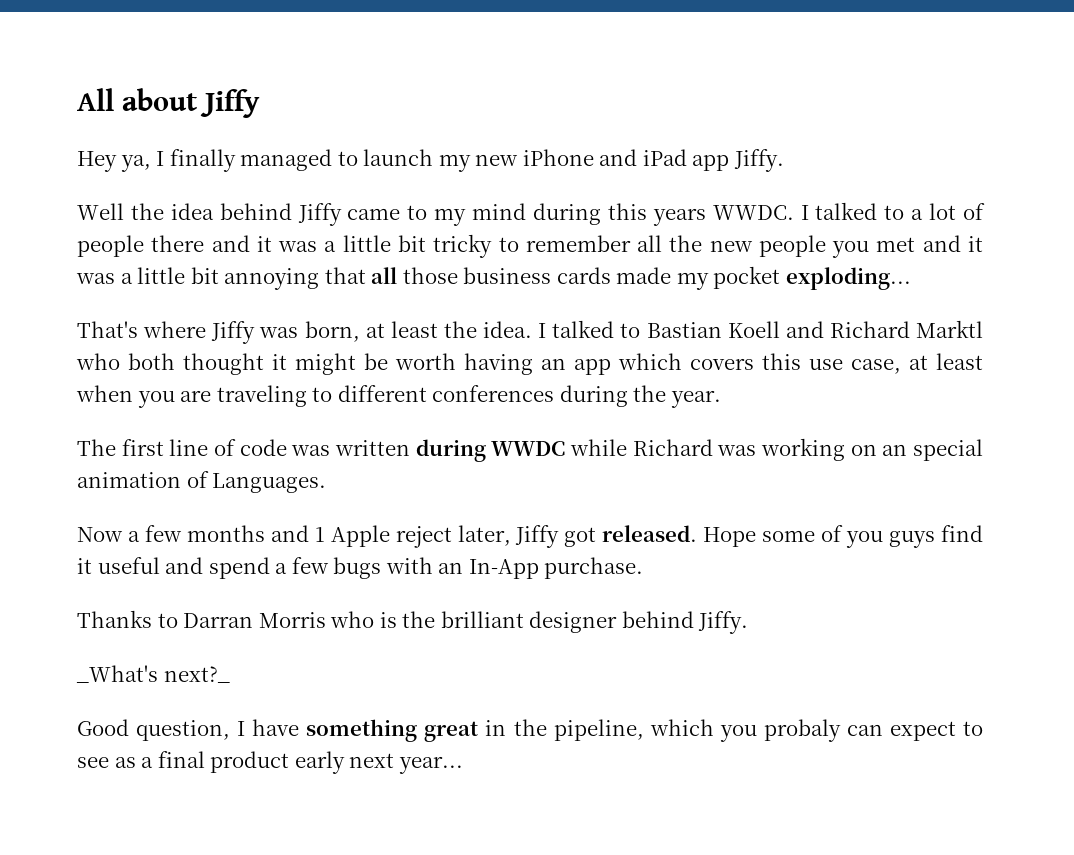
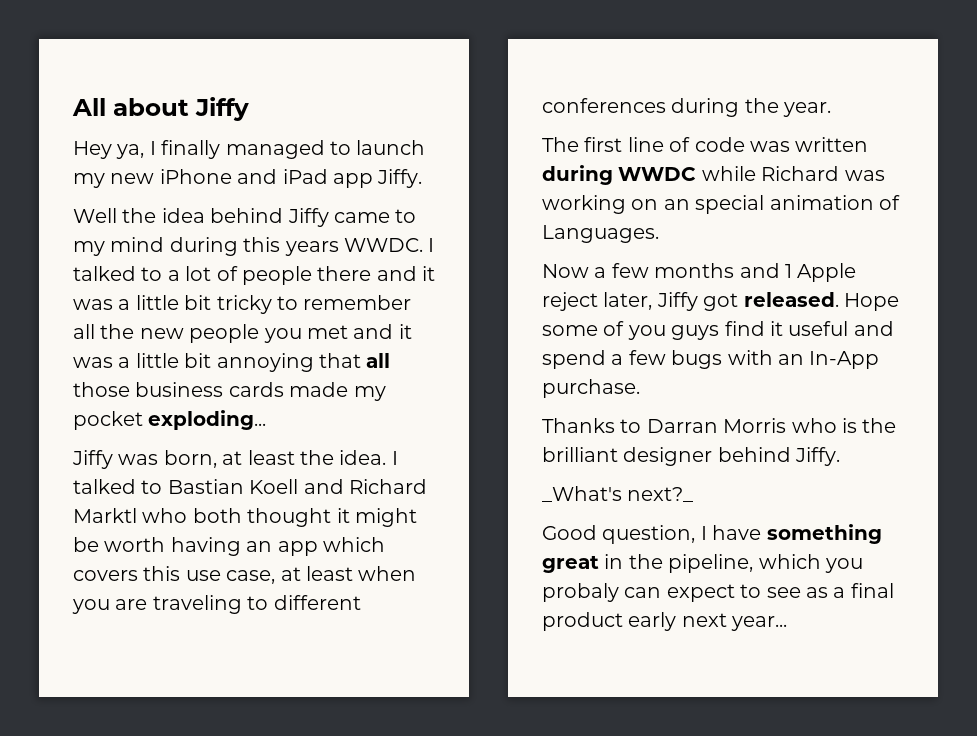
[77,321,207,338] That's where -> (267, 420) none

